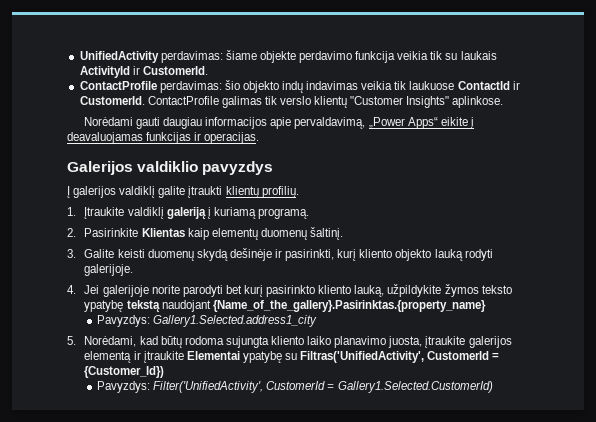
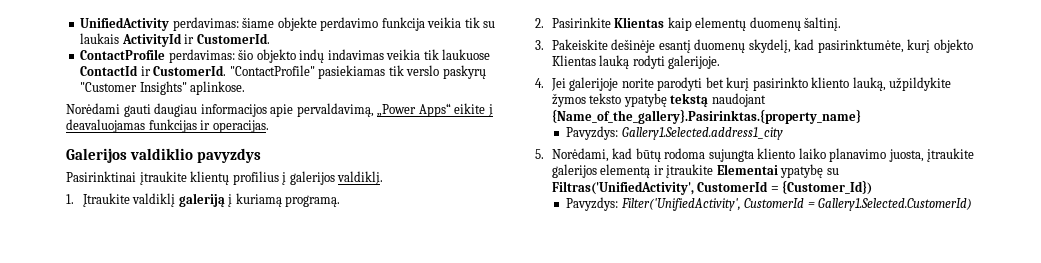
[147,96,262,108] ContactProfile galimas -> [229,65,386,79] "ContactProfile" pasiekiamas
[314,96,348,108] klientų -> [442,65,486,79] paskyrų
[67,186,299,198] Į galerijos valdiklį galite įtraukti klientų profilių. -> [66,171,384,185] Pasirinktinai įtraukite klientų profilius į galerijos valdiklį.
[84,248,432,261] Galite keisti duomenų skydą dešinėje ir pasirinkti, kurį kliento objekto -> [551,39,973,53] [551,55,596,66] Pakeiskite dešinėje esantį duomenų skydelį, kad pasirinktumėte, kurį objekto Klientas

